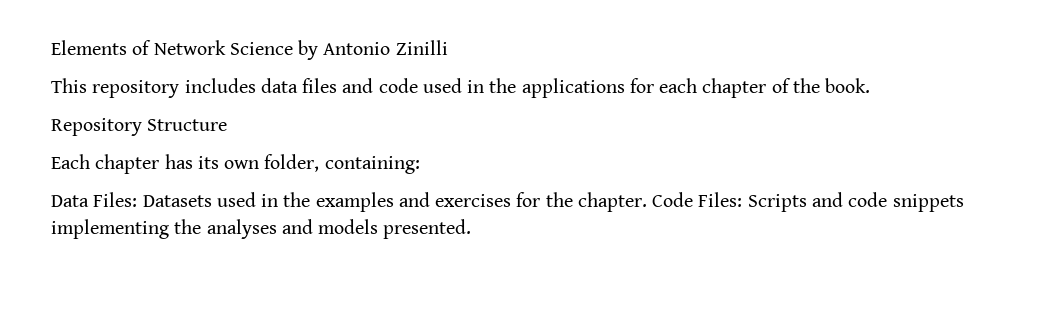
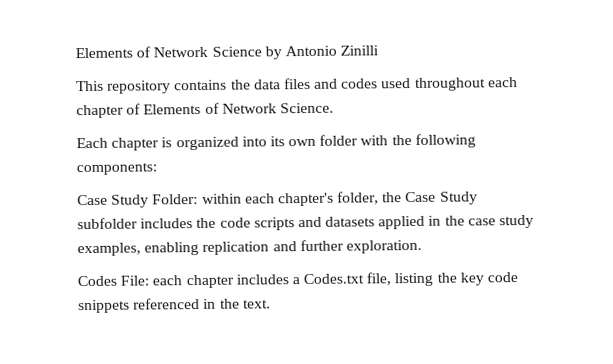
[184,78,256,93] includes -> [174,79,251,91] contains the
[378,78,871,98] [51,118,228,136] [51,154,420,174] [51,192,964,212] [51,219,472,239] code used in the applications for each chapter of the book. // Repository Structure // Each chapter has its own folder, containing: // Data Files: Datasets used in the examples and exercises for the chapter. Code Files: Scripts and code snippets implementing the analyses and models presented. -> [341,77,518,92] [76,102,334,119] [76,133,476,151] [76,162,157,176] [77,191,478,208] [77,214,535,231] [77,239,422,257] [77,272,519,289] [78,297,271,314] codes used throughout each chapter of Elements of Network Science. // Each chapter is organized into its own folder with the following components: // Case Study Folder: within each chapter's folder, the Case Study subfolder includes the code scripts and datasets applied in the case study examples, enabling replication and further exploration. // Codes File: each chapter includes a Codes.txt file, listing the key code snippets referenced in the text.

